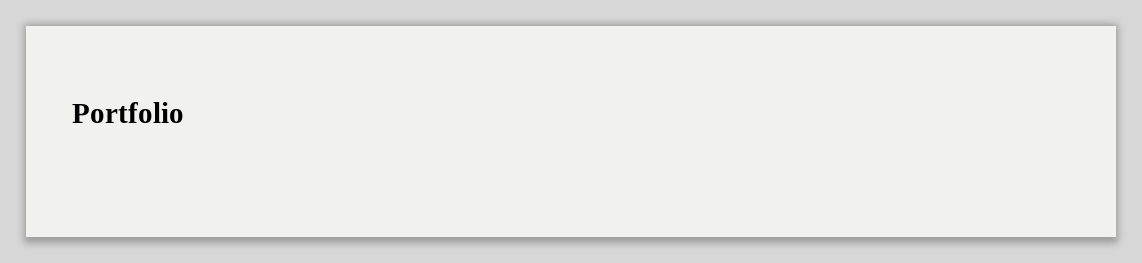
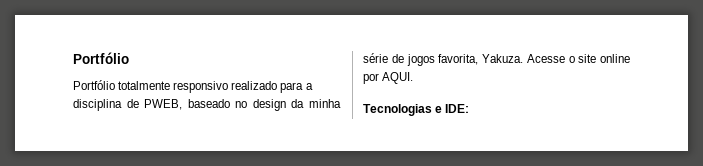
[72,102,184,123] Portfolio -> [73,52,129,64] [73,80,313,93] [73,99,341,111] [363,53,630,66] [363,72,414,84] [363,104,470,116] Portfólio // Portfólio totalmente responsivo realizado para a disciplina de PWEB, baseado no design da minha série de jogos favorita, Yakuza. Acesse o site online por AQUI. // Tecnologias e IDE:

